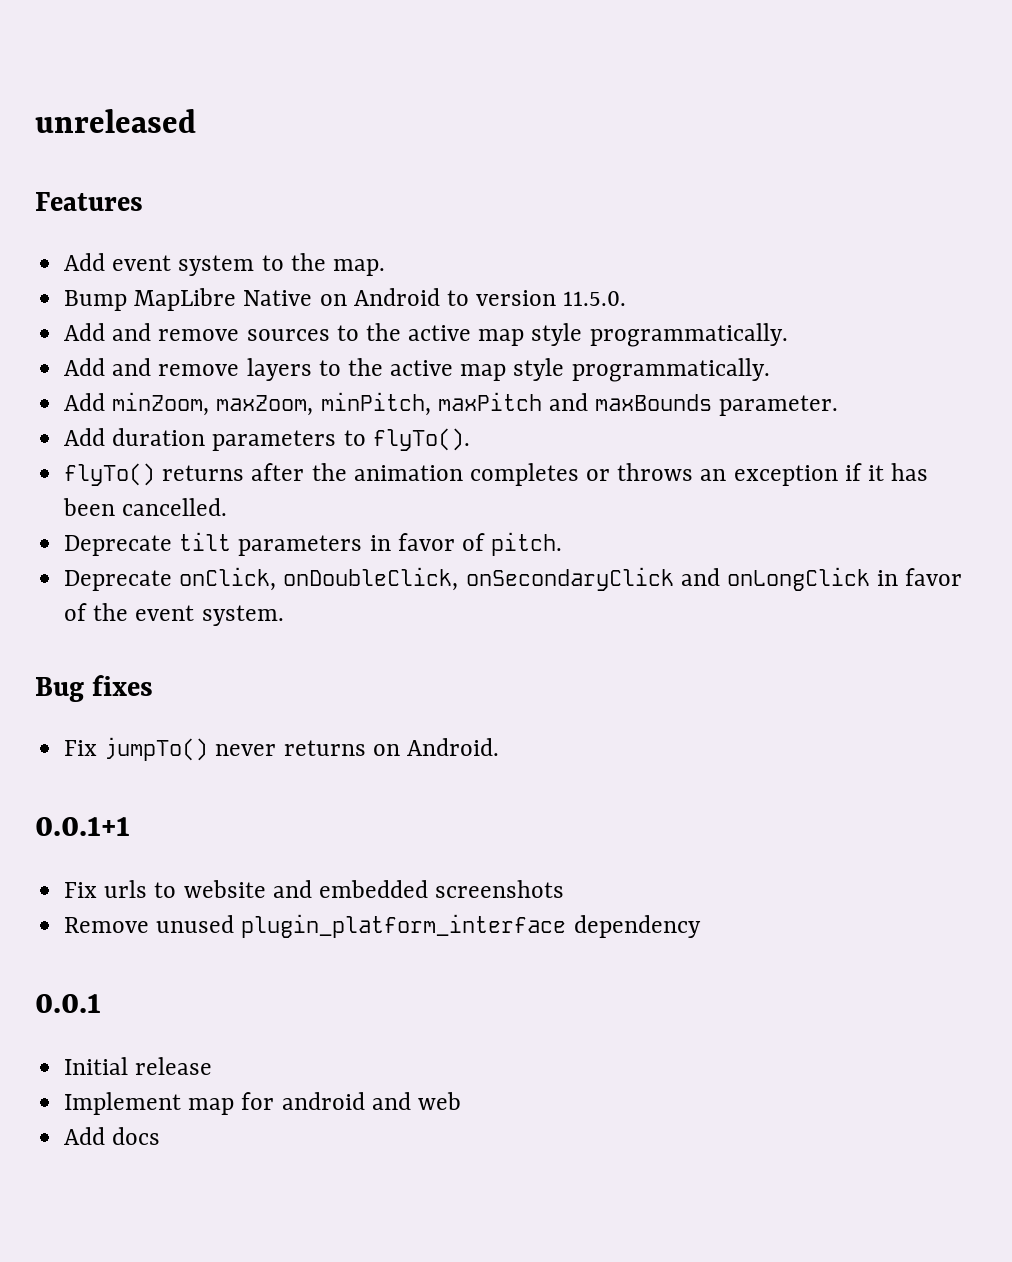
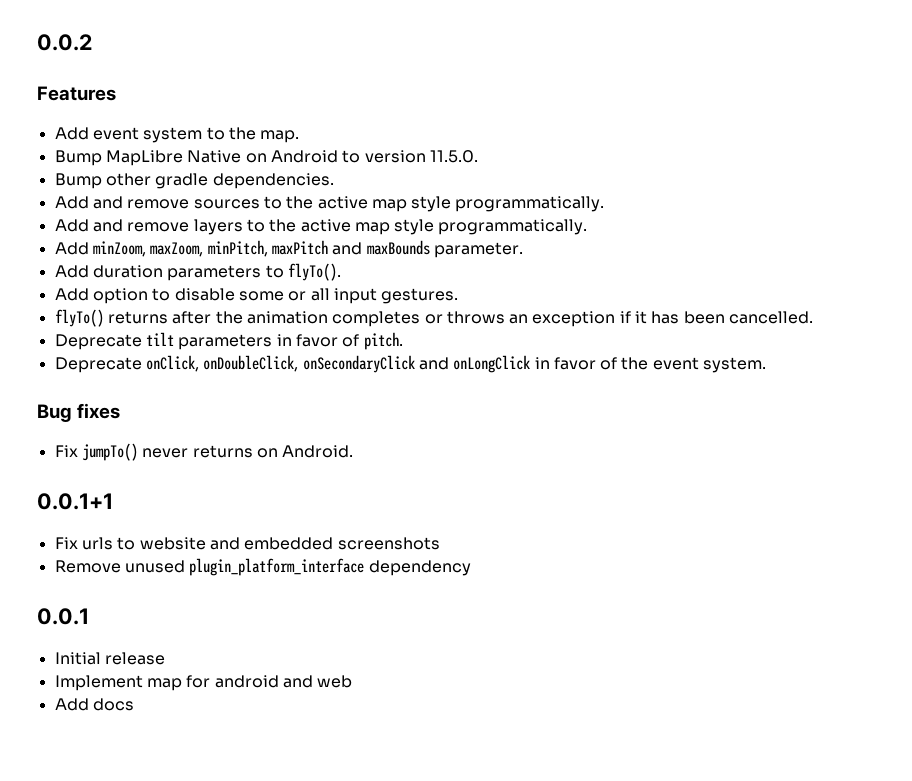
[35,109,196,133] unreleased -> [37,34,92,51] 0.0.2
(627, 298) none -> [54,173,334,189] // Bump other gradle dependencies.
(470, 439) none -> [54,288,459,304] // Add option to disable some or all input gestures.

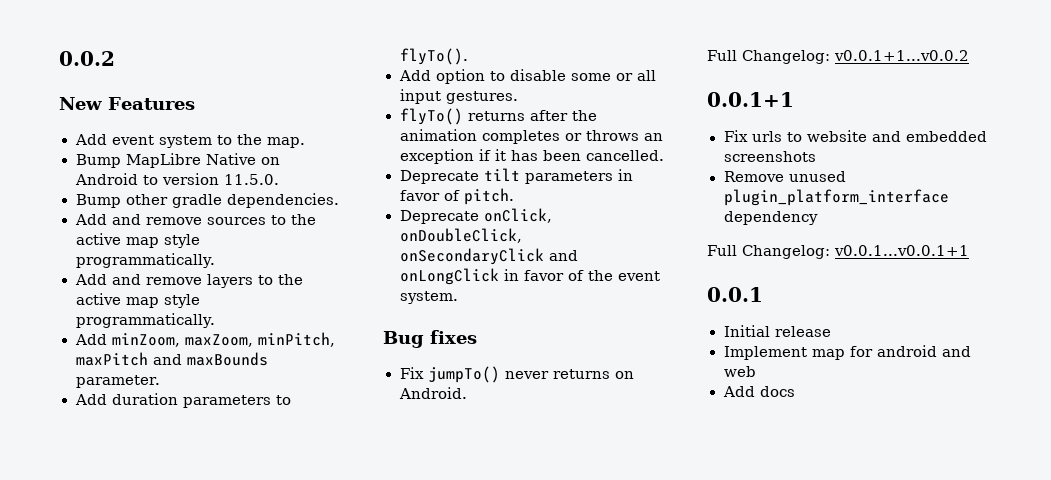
(92, 42) none -> [59,97,102,110] New
(354, 451) none -> [707,50,969,64] // Full Changelog: v0.0.1+1...v0.0.2
(471, 568) none -> [707,245,969,259] // Full Changelog: v0.0.1...v0.0.1+1

